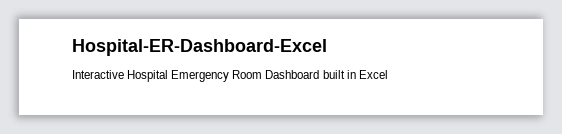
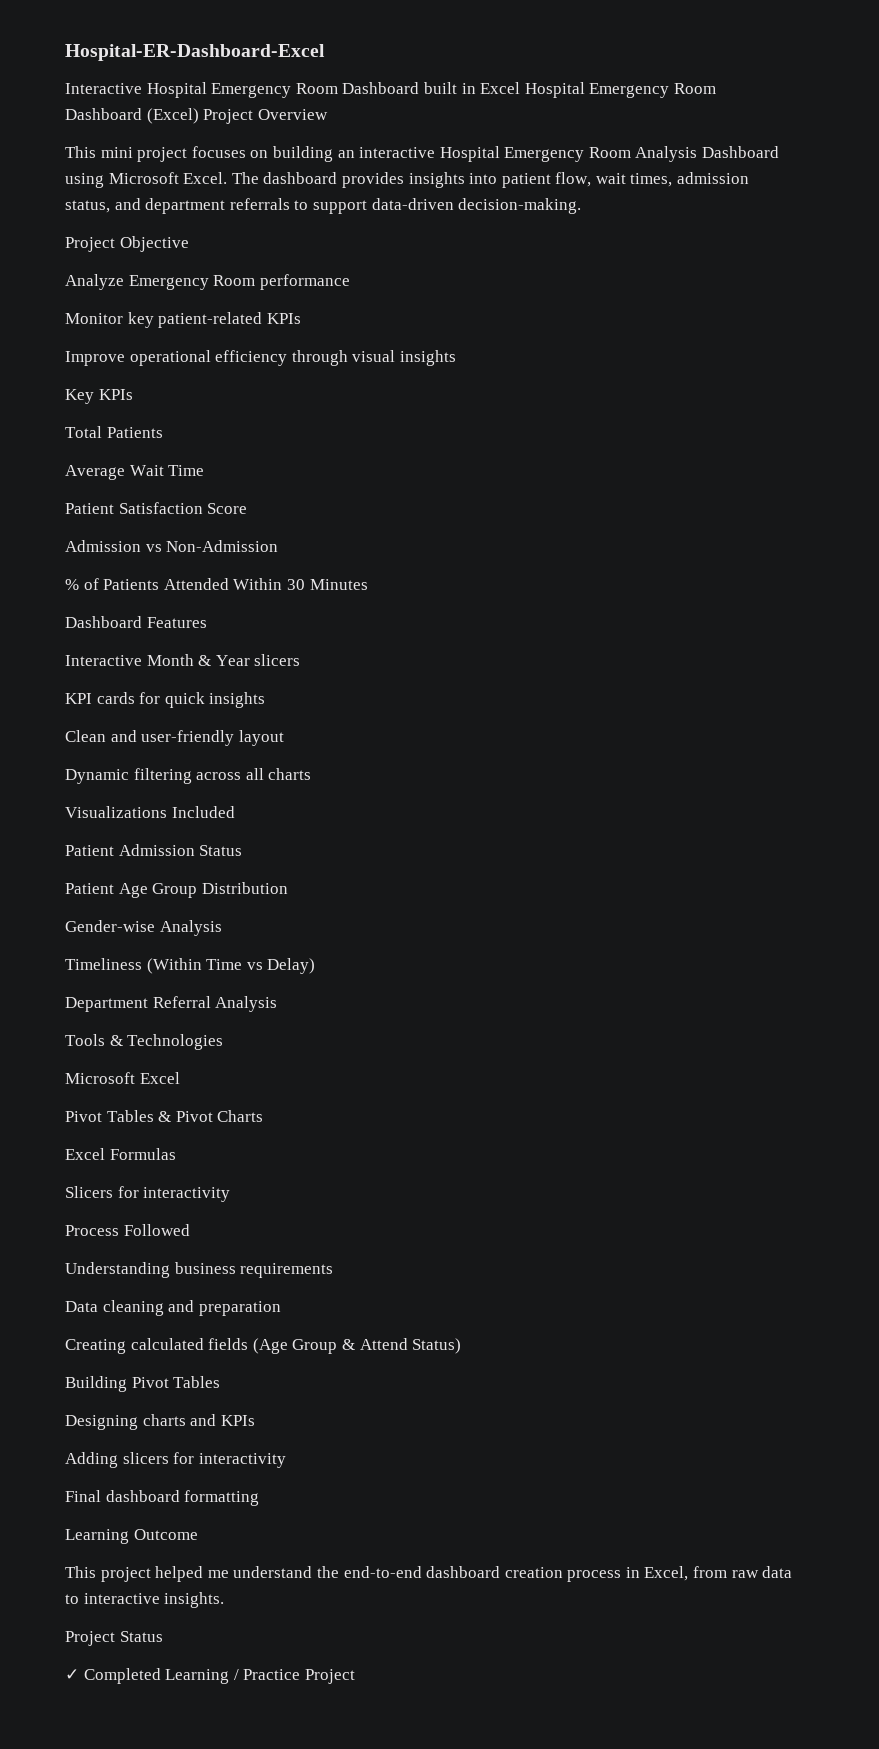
(388, 74) none -> [524,82,716,98] [65,108,328,124] [65,146,780,162] [65,172,750,188] [65,198,582,214] [65,236,189,252] [65,274,350,290] [65,312,301,328] [65,350,456,366] [65,389,133,404] [65,426,163,438] [65,465,205,480] [65,502,248,514] [65,540,279,552] [65,578,368,590] [65,616,207,628] [65,654,301,666] [65,692,266,708] [65,730,284,746] [65,768,312,784] [65,806,235,818] [65,844,243,856] [65,882,288,898] [65,920,222,936] [65,958,316,974] [65,996,278,1012] [65,1034,224,1050] [65,1072,180,1084] [65,1110,264,1122] [65,1148,176,1160] [65,1186,231,1202] [65,1224,190,1236] [65,1262,334,1278] [65,1300,281,1316] [65,1338,462,1354] [65,1376,221,1392] [65,1414,255,1430] [65,1452,286,1468] [65,1490,260,1506] [65,1529,198,1544] [65,1566,793,1582] [65,1592,225,1608] [65,1631,163,1646] [65,1668,355,1684] Hospital Emergency Room Dashboard (Excel) Project Overview // This mini project focuses on building an interactive Hospital Emergency Room Analysis Dashboard using Microsoft Excel. The dashboard provides insights into patient flow, wait times, admission status, and department referrals to support data-driven decision-making. // Project Objective // Analyze Emergency Room performance // Monitor key patient-related KPIs // Improve operational efficiency through visual insights // Key KPIs // Total Patients // Average Wait Time // Patient Satisfaction Score // Admission vs Non-Admission // % of Patients Attended Within 30 Minutes // Dashboard Features // Interactive Month & Year slicers // KPI cards for quick insights // Clean and user-friendly layout // Dynamic filtering across all charts // Visualizations Included // Patient Admission Status // Patient Age Group Distribution // Gender-wise Analysis // Timeliness (Within Time vs Delay) // Department Referral Analysis // Tools & Technologies // Microsoft Excel // Pivot Tables & Pivot Charts // Excel Formulas // Slicers for interactivity // Process Followed // Understanding business requirements // Data cleaning and preparation // Creating calculated fields (Age Group & Attend Status) // Building Pivot Tables // Designing charts and KPIs // Adding slicers for interactivity // Final dashboard formatting // Learning Outcome // This project helped me understand the end-to-end dashboard creation process in Excel, from raw data to interactive insights. // Project Status // ✓ Completed Learning / Practice Project

